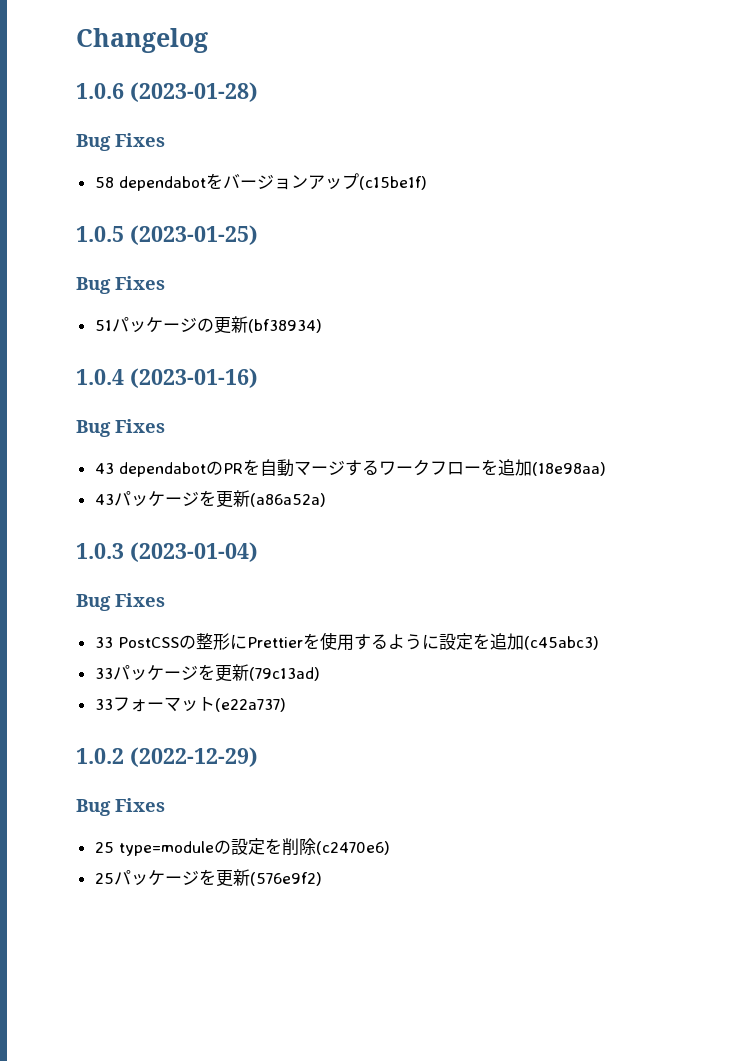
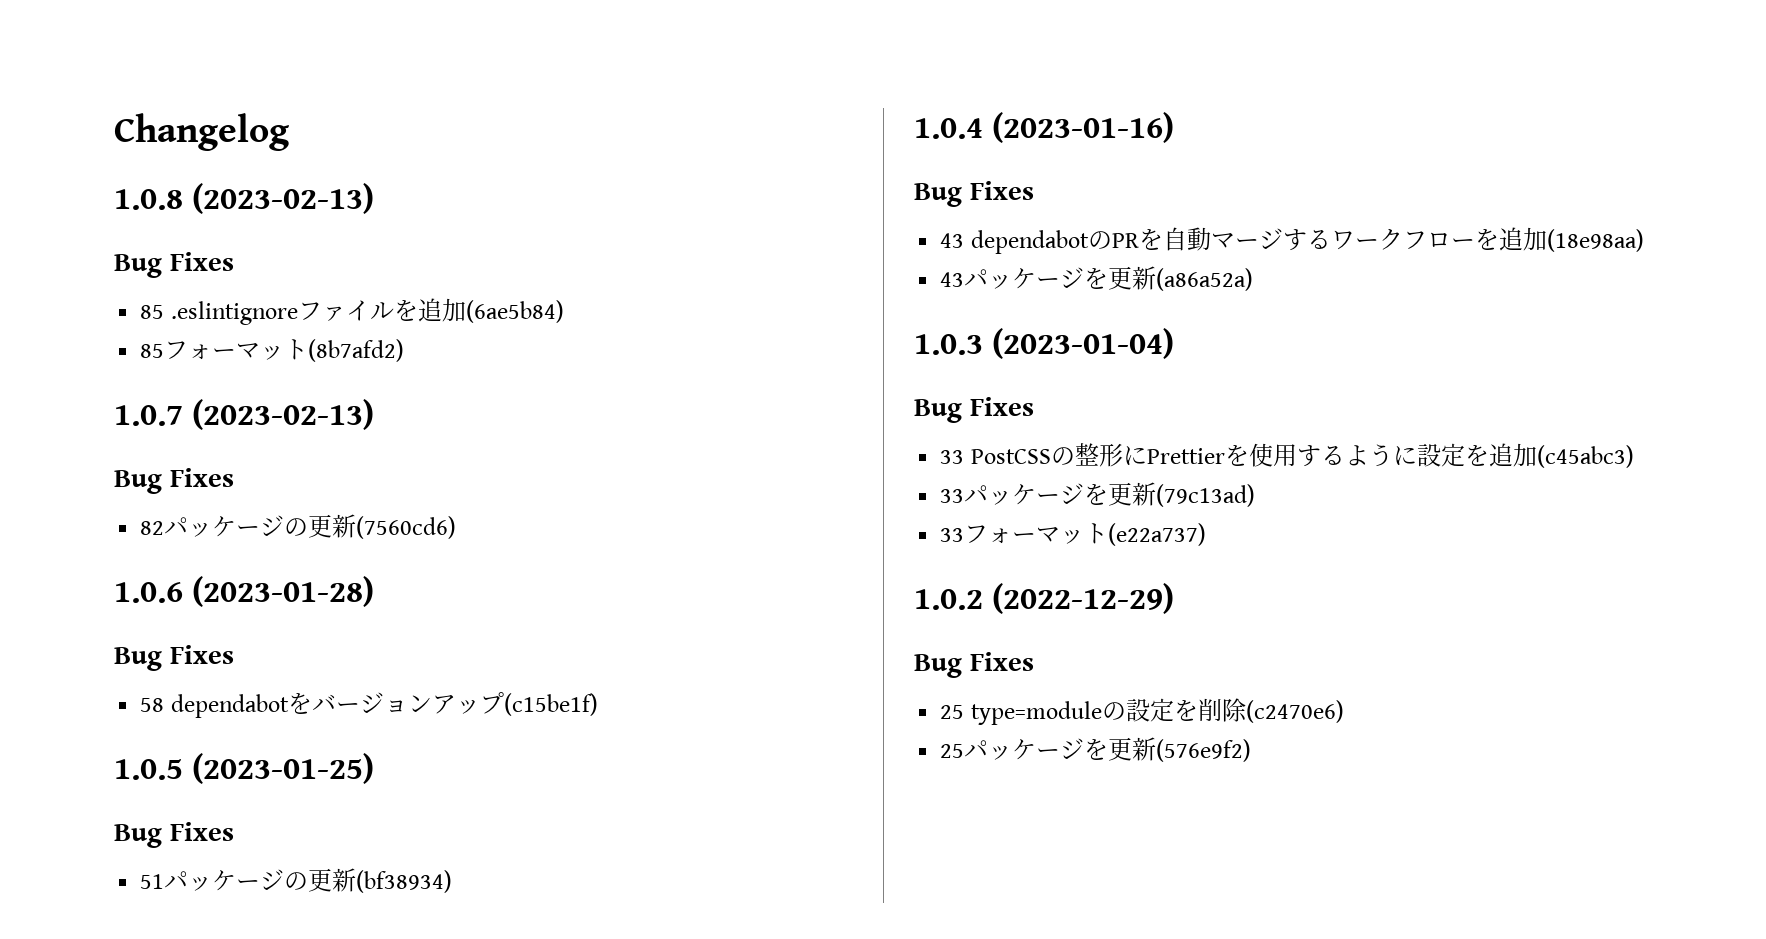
(208, 40) none -> [114,183,374,214] [114,252,234,278] [140,298,564,325] [140,339,405,362] [114,399,374,430] [114,468,234,494] [140,514,457,539] // 1.0.8 (2023-02-13) // Bug Fixes // 85 .eslintignoreファイルを追加(6ae5b84) // 85フォーマット(8b7afd2) // 1.0.7 (2023-02-13) // Bug Fixes // 82パッケージの更新(7560cd6)

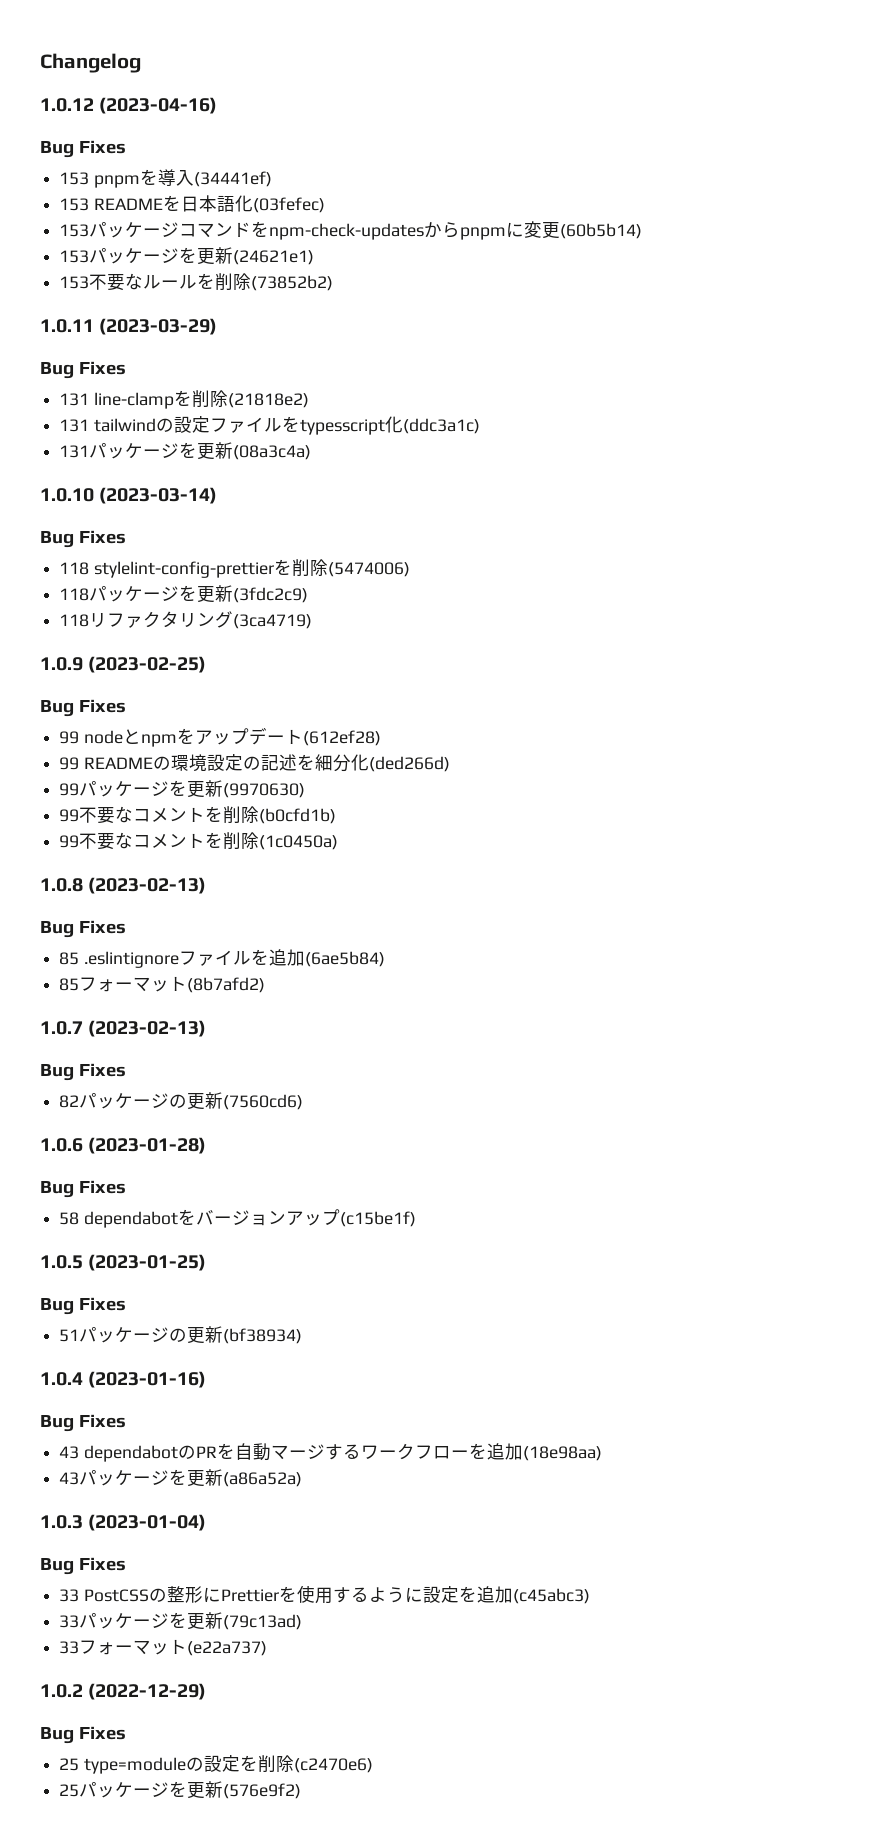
(290, 132) none -> [40,97,218,114] [40,140,126,158] [59,169,272,188] [59,195,325,213] [59,221,643,240] [59,247,315,265] [59,273,334,291] [40,318,218,335] [40,361,126,379] [59,390,309,409] [59,416,480,435] [59,442,312,460] [40,487,218,504] [40,530,126,548] [59,559,410,578] [59,585,309,603] [59,611,313,629] [40,656,207,673] [40,699,126,717] [59,727,381,747] [59,754,450,772] [59,780,306,798] [59,806,337,824] [59,832,339,850] // 1.0.12 (2023-04-16) // Bug Fixes // 153 pnpmを導入(34441ef) // 153 READMEを日本語化(03fefec) // 153パッケージコマンドをnpm-check-updatesからpnpmに変更(60b5b14) // 153パッケージを更新(24621e1) // 153不要なルールを削除(73852b2) // 1.0.11 (2023-03-29) // Bug Fixes // 131 line-clampを削除(21818e2) // 131 tailwindの設定ファイルをtypesscript化(ddc3a1c) // 131パッケージを更新(08a3c4a) // 1.0.10 (2023-03-14) // Bug Fixes // 118 stylelint-config-prettierを削除(5474006) // 118パッケージを更新(3fdc2c9) // 118リファクタリング(3ca4719) // 1.0.9 (2023-02-25) // Bug Fixes // 99 nodeとnpmをアップデート(612ef28) // 99 READMEの環境設定の記述を細分化(ded266d) // 99パッケージを更新(9970630) // 99不要なコメントを削除(b0cfd1b) // 99不要なコメントを削除(1c0450a)

